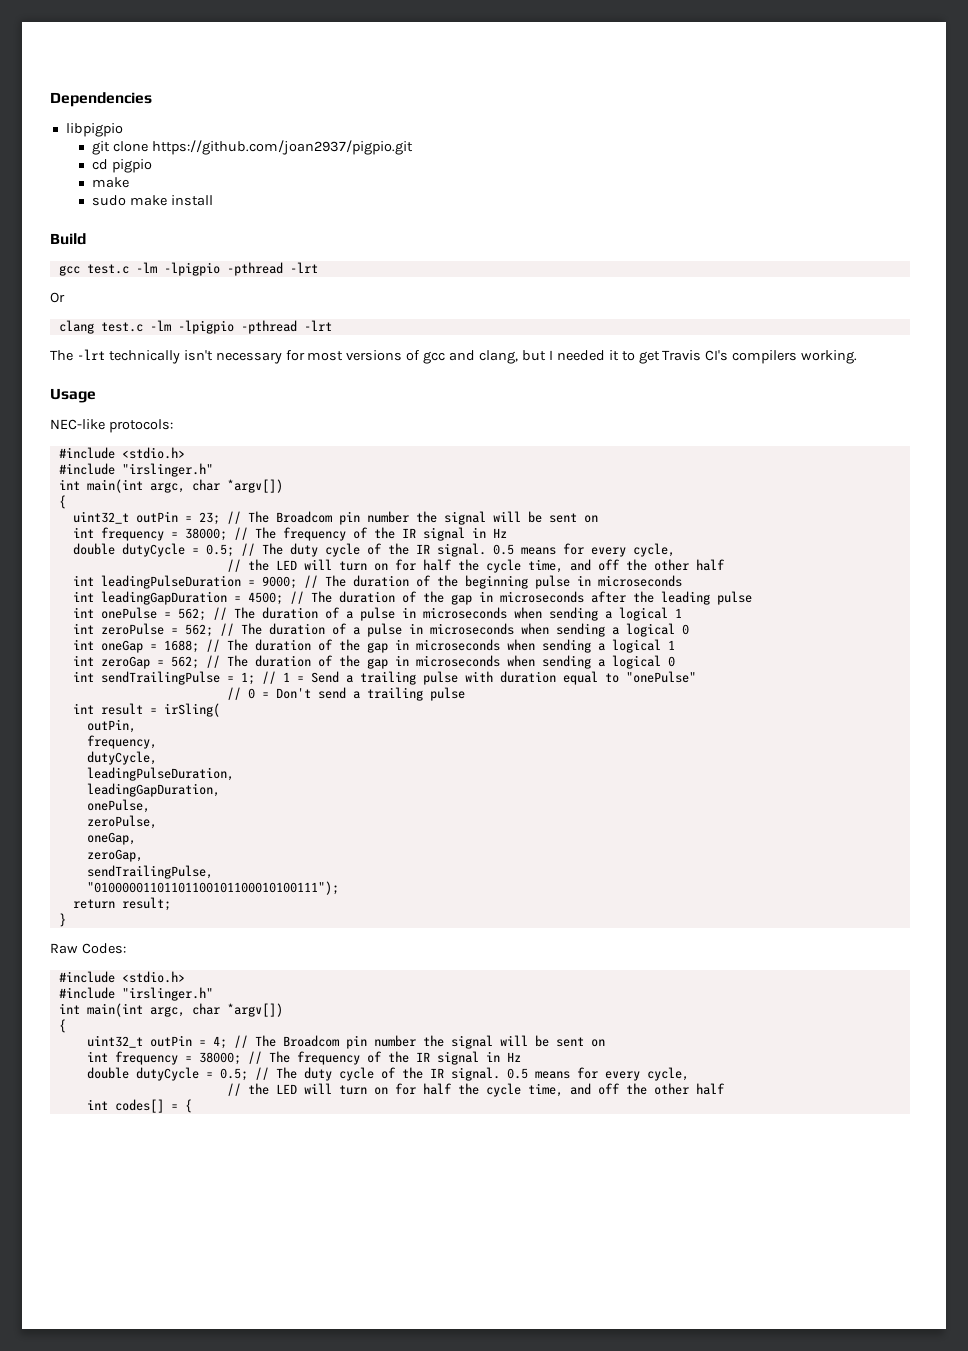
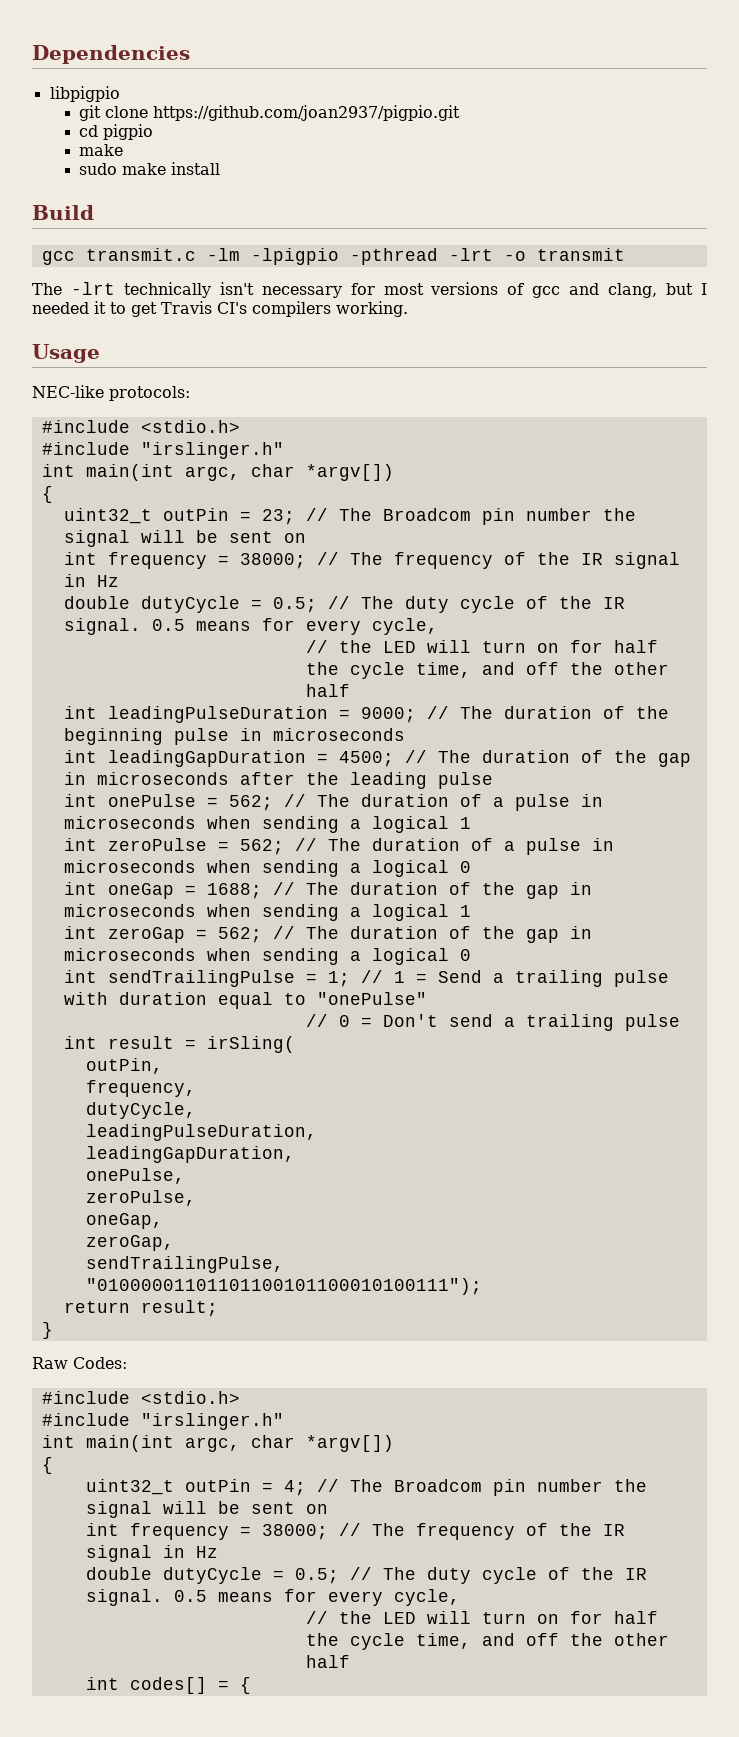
[86,262,318,276] [50,292,65,303] [58,320,332,334] test.c -lm -lpigpio -pthread -lrt // Or // clang test.c -lm -lpigpio -pthread -lrt -> [85,248,625,265] transmit.c -lm -lpigpio -pthread -lrt -o transmit

